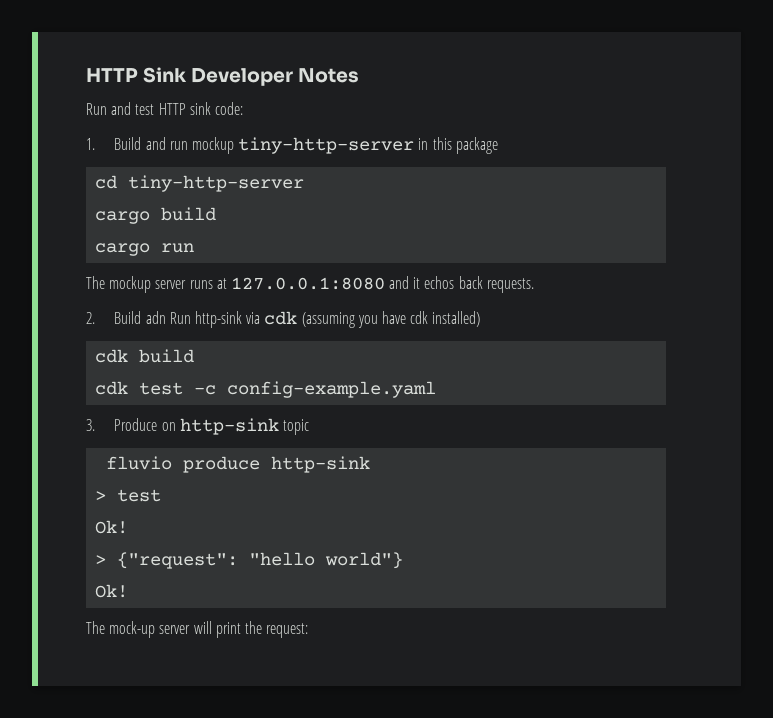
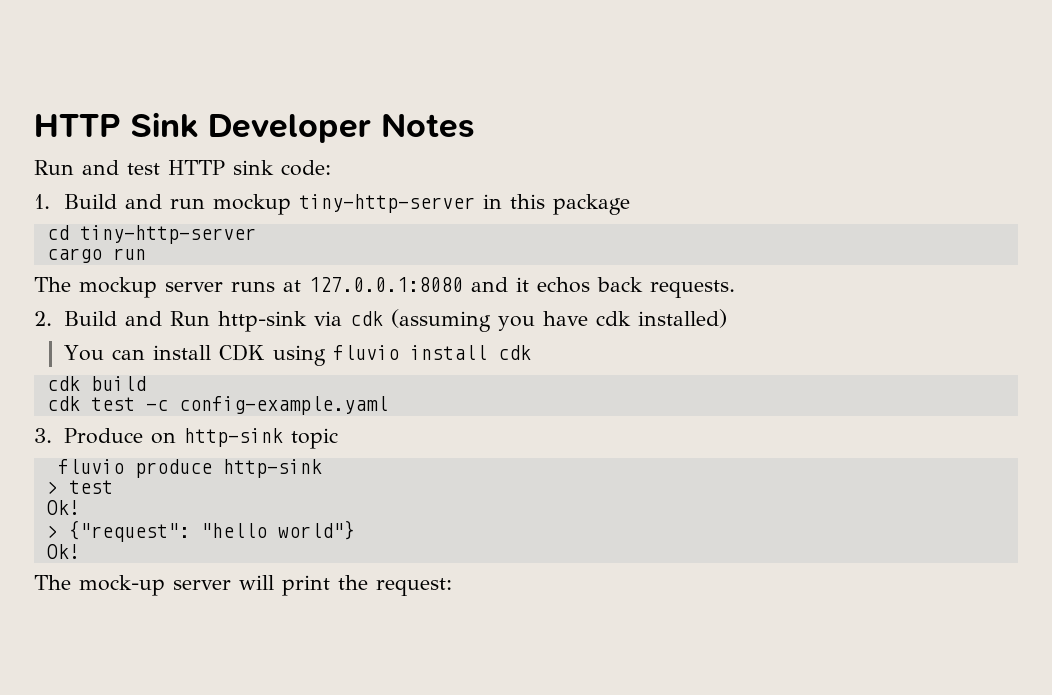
[95,207,217,224] // cargo build -> (256, 234) none
[145,311,166,324] adn -> [124,311,162,326] and
(481, 319) none -> [63,344,531,366] // You can install CDK using fluvio install cdk

